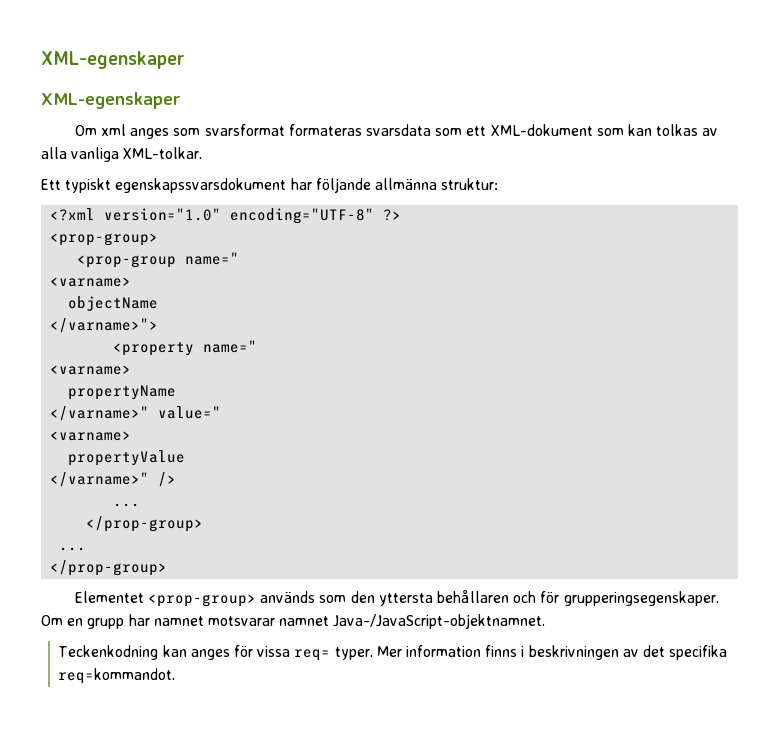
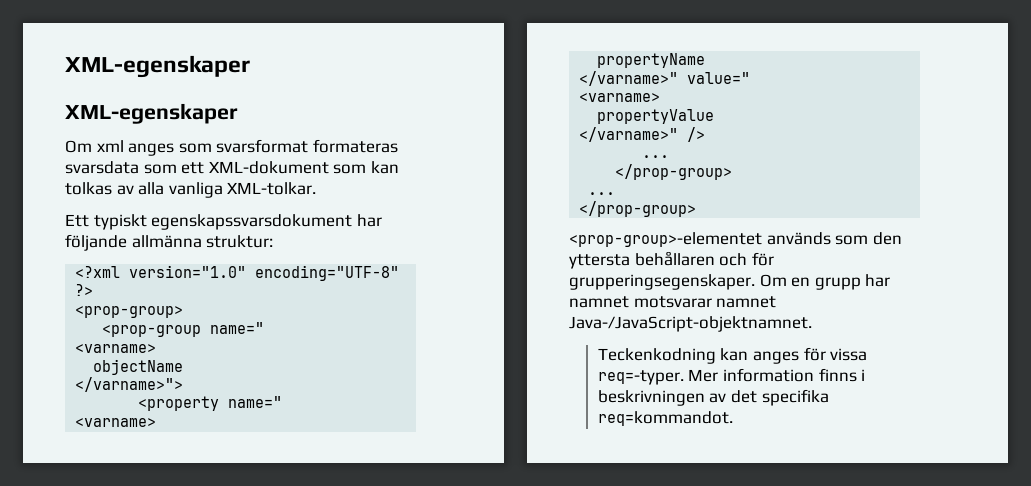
[74,591,257,607] Elementet <prop-group> -> [569,232,762,247] <prop-group>-elementet
[294,647,373,661] req= typer. -> [597,370,684,385] req=-typer.

